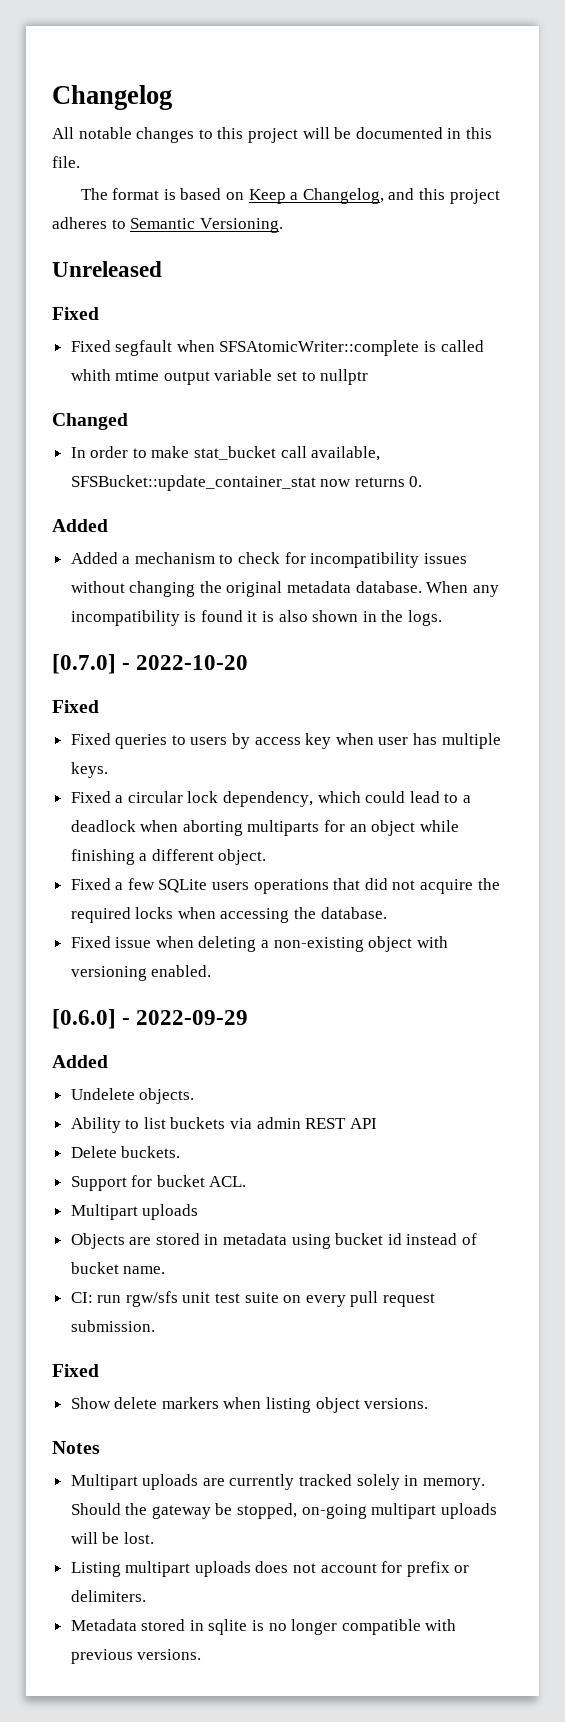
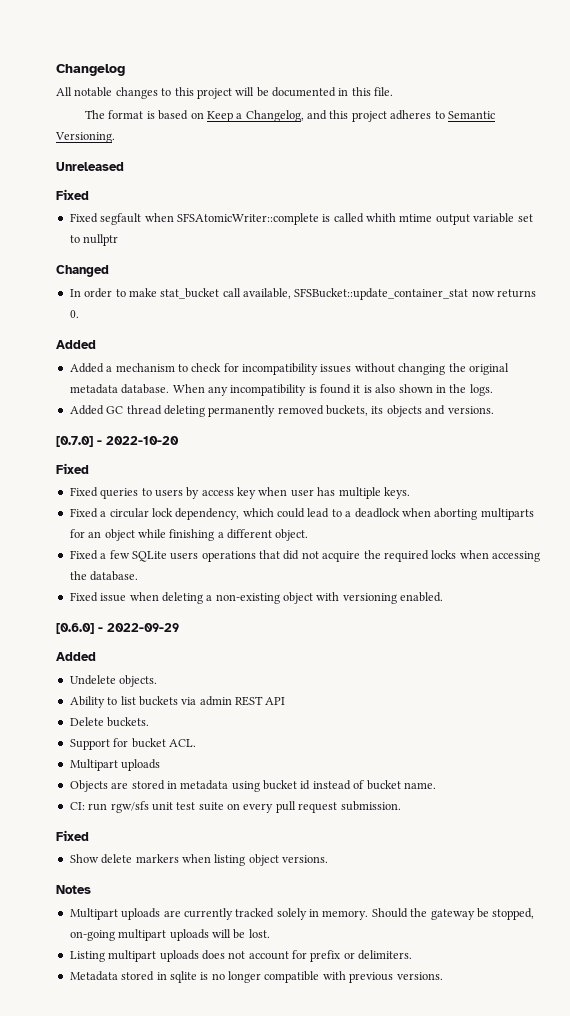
(443, 618) none -> [69,405,494,417] // Added GC thread deleting permanently removed buckets, its objects and versions.

